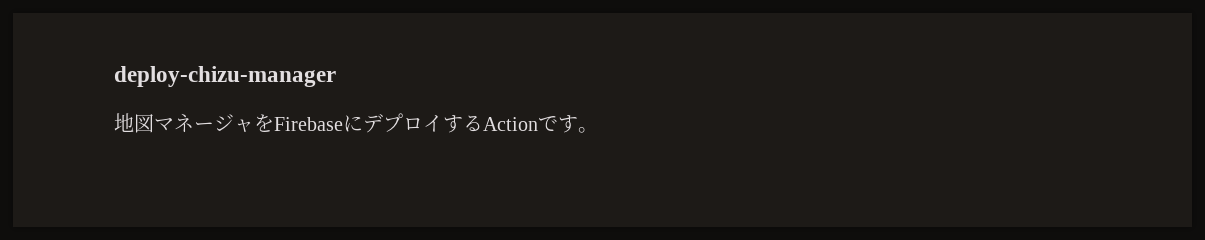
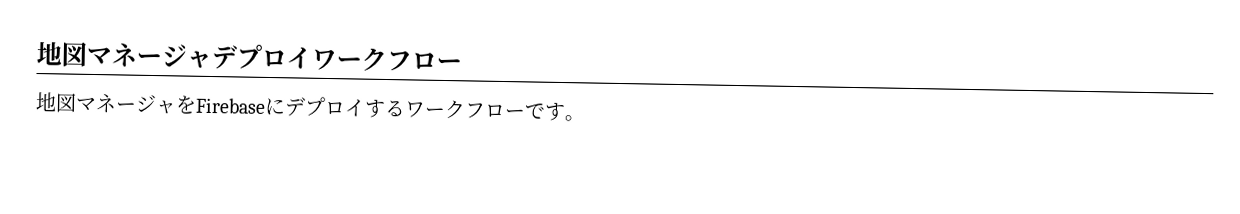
[114,66,336,87] deploy-chizu-manager -> [36,41,462,72] 地図マネージャデプロイワークフロー
[483,117,538,131] Action -> [404,100,525,119] ワークフロー

